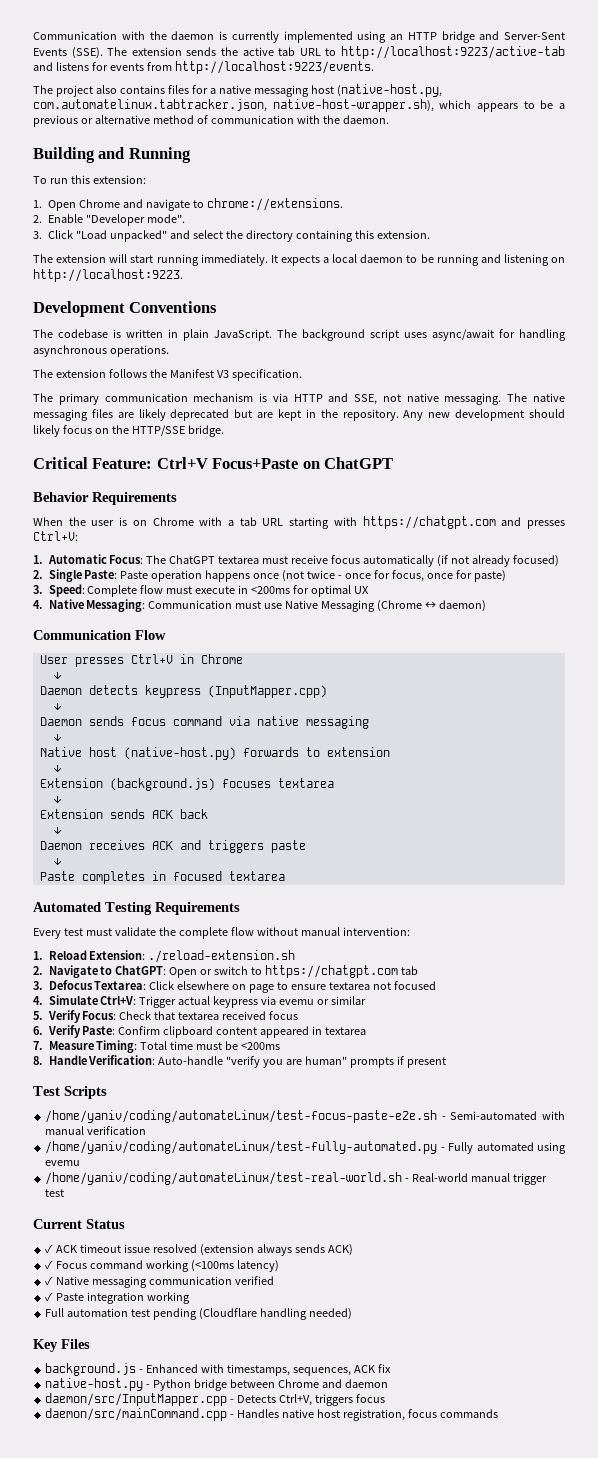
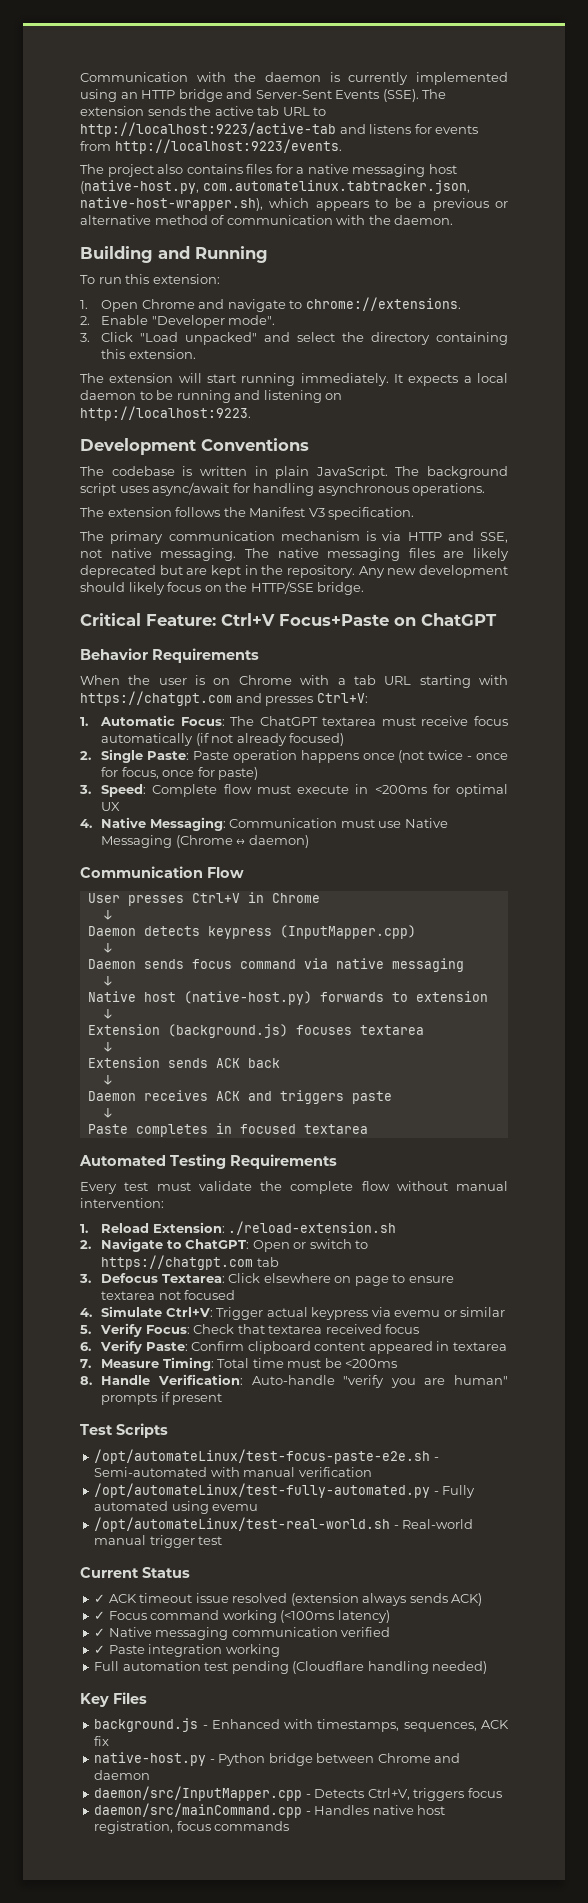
[45,1110,438,1123] /home/yaniv/coding/automateLinux/test-focus-paste-e2e.sh -> [94,1449,431,1464] /opt/automateLinux/test-focus-paste-e2e.sh
[45,1141,438,1154] /home/yaniv/coding/automateLinux/test-fully-automated.py -> [94,1483,431,1498] /opt/automateLinux/test-fully-automated.py
[45,1172,403,1185] /home/yaniv/coding/automateLinux/test-real-world.sh -> [94,1517,391,1532] /opt/automateLinux/test-real-world.sh

